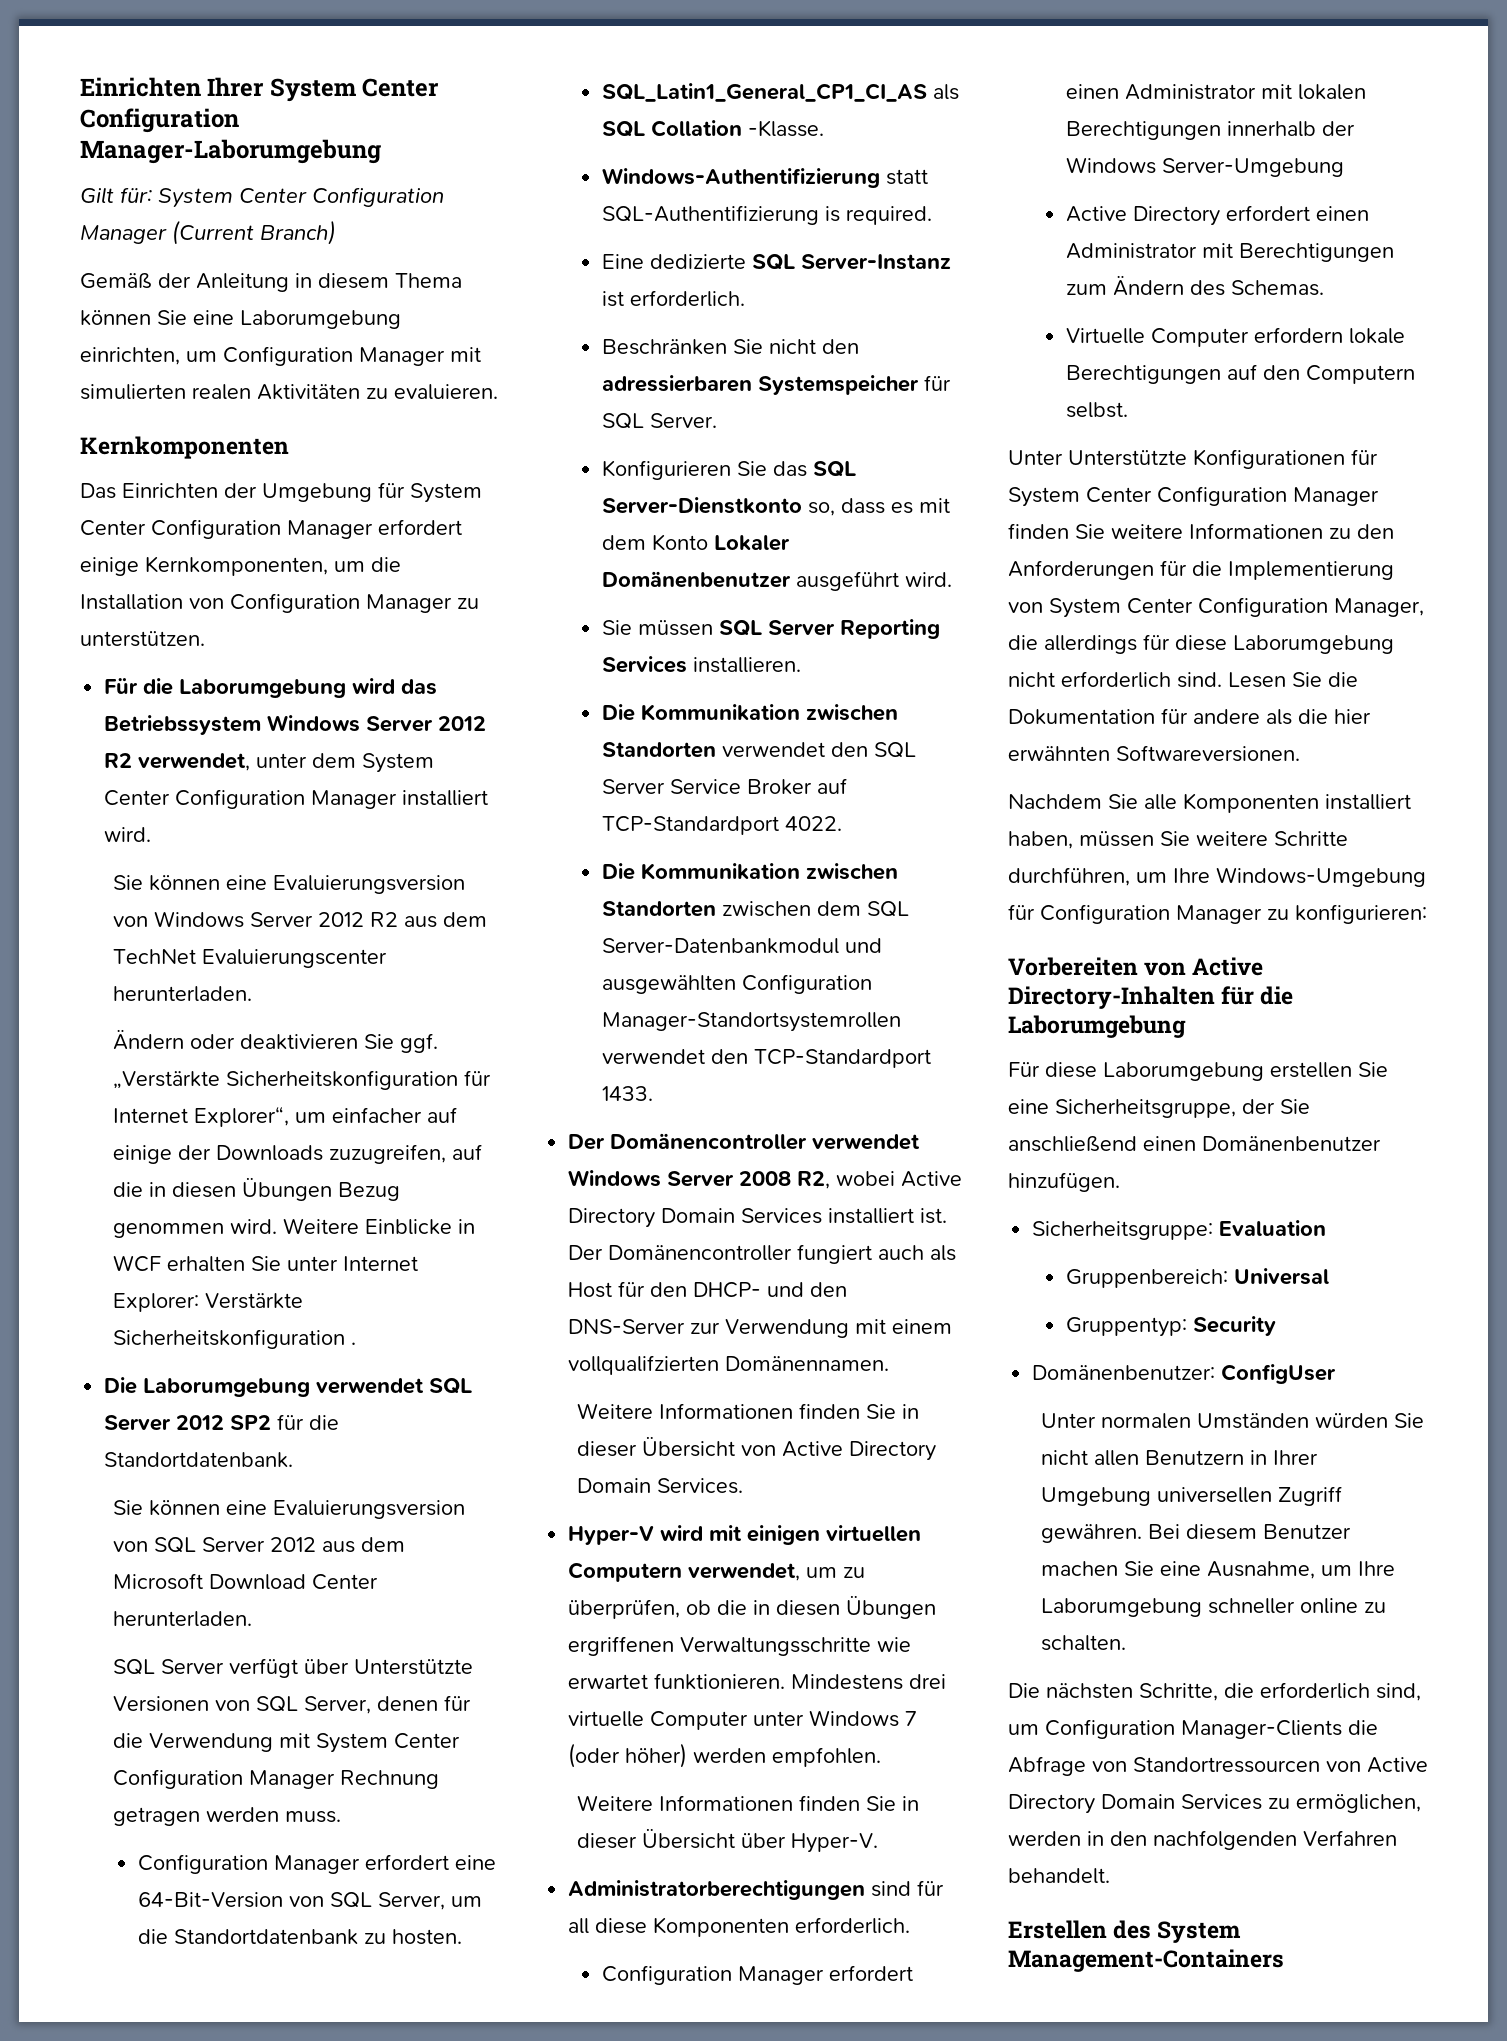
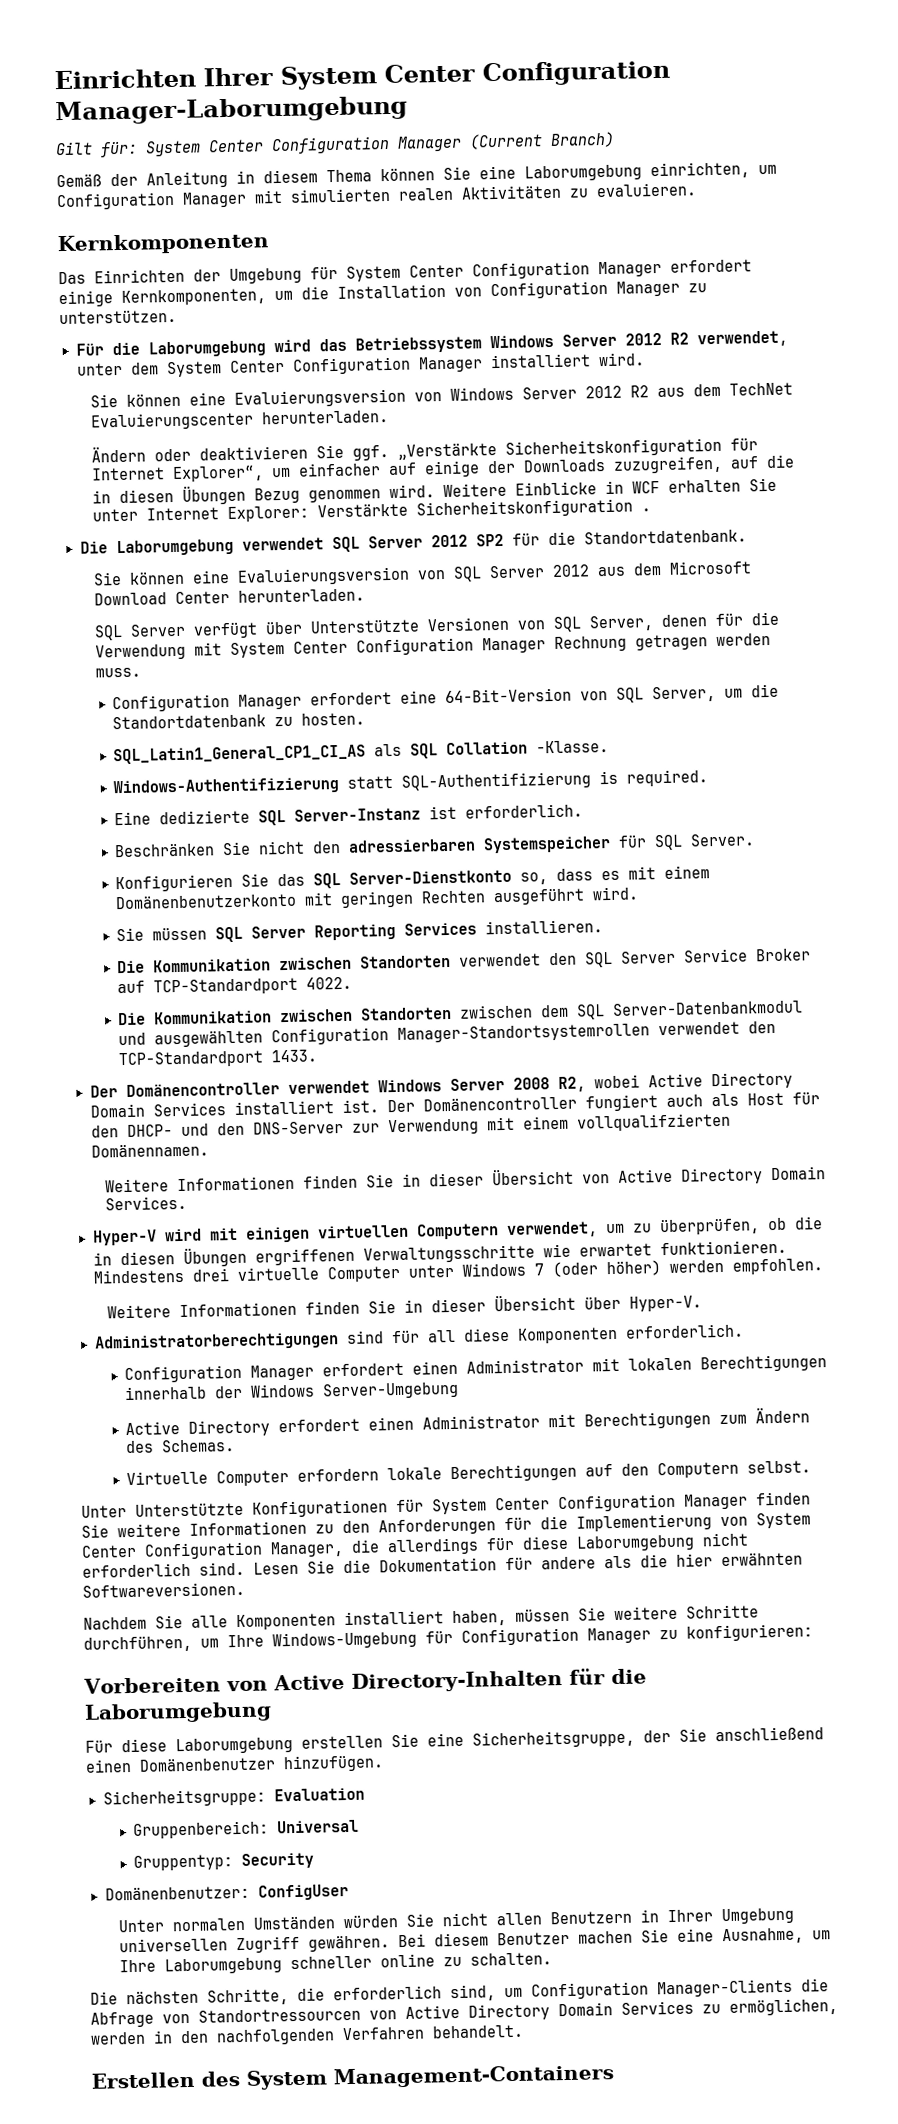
[601,534,790,551] [601,571,791,588] dem Konto Lokaler Domänenbenutzer -> [664,865,711,879] [115,890,487,910] einem Domänenbenutzerkonto mit geringen Rechten

